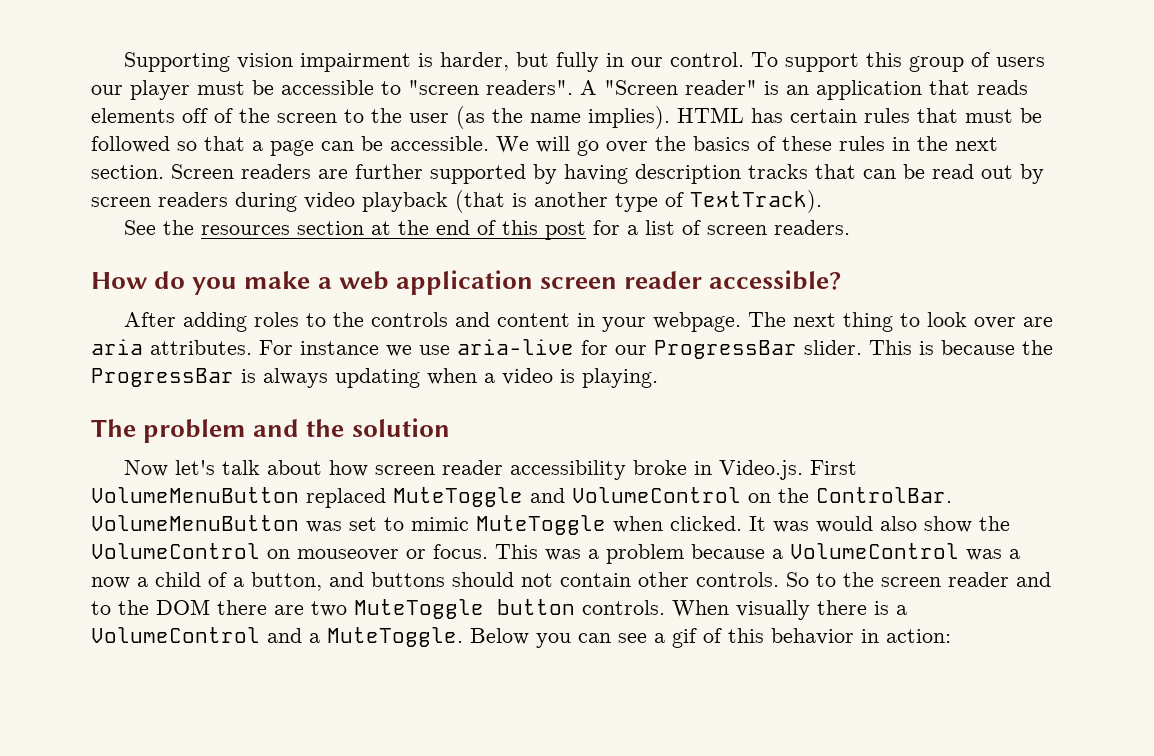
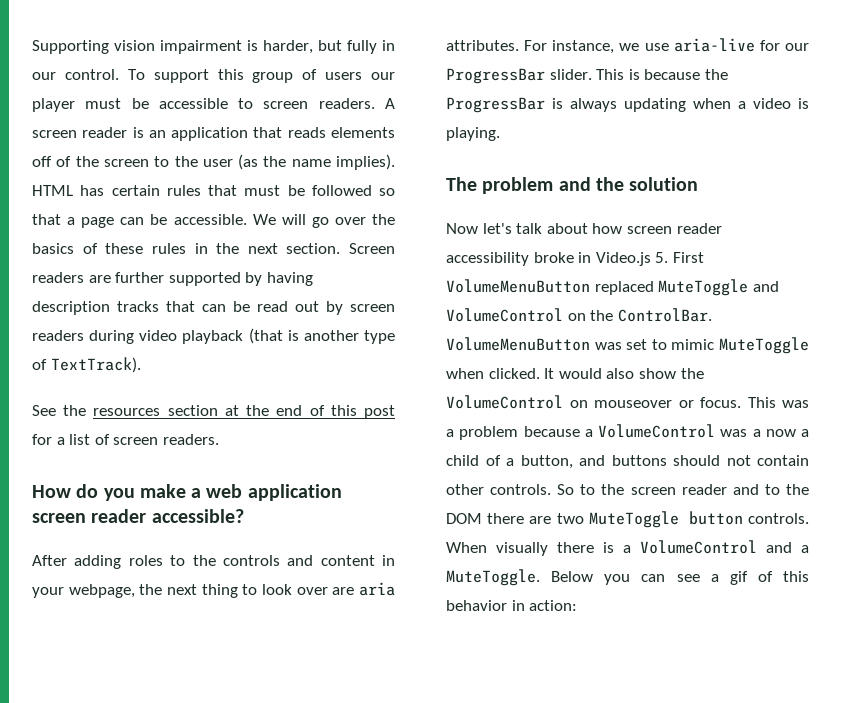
[408,80,757,95] "screen readers". A "Screen reader" -> [263,98,395,109] [32,127,128,138] screen readers. A screen reader
[653,312,787,332] webpage. The -> [68,584,163,598] webpage, the
[300,341,379,355] instance -> [552,40,615,54] instance,
[719,460,804,480] Video.js. -> [595,252,669,266] Video.js 5.
[773,521,809,533] was -> (555, 373) none

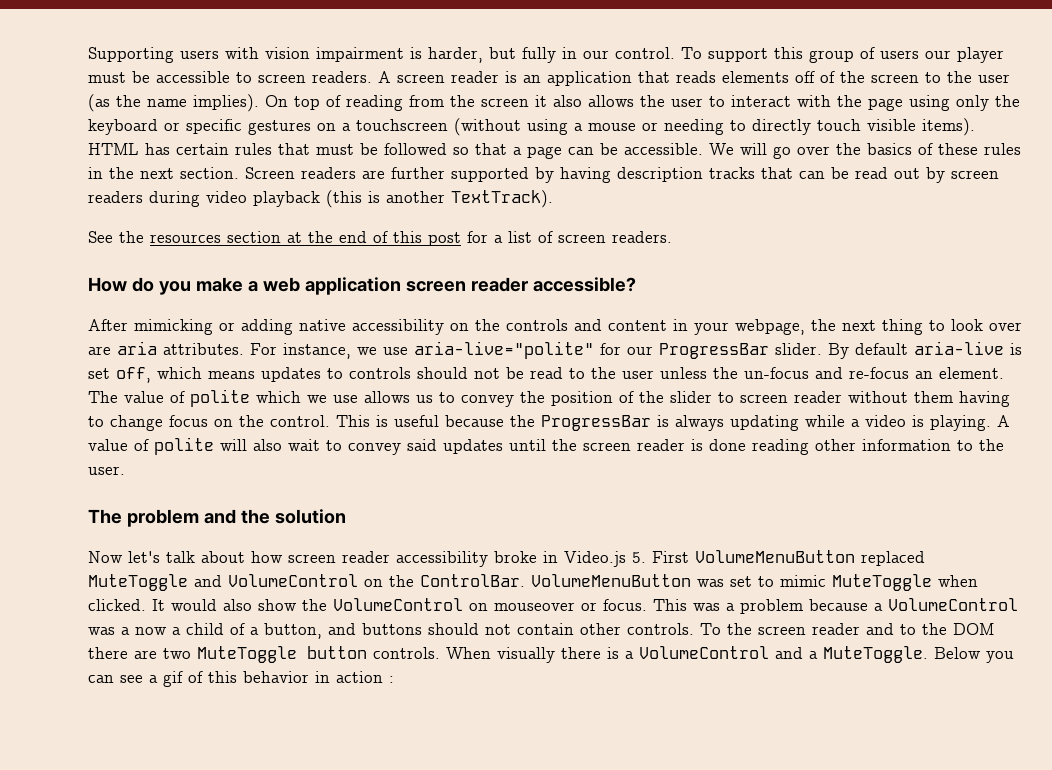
(109, 47) none -> [180,47,259,59] users with
(395, 162) none -> [265,95,1020,111] [88,118,975,136] On top of reading from the screen it also allows the user to interact with the page using only the keyboard or specific gestures on a touchscreen (without using a mouse or needing to directly touch visible items).
[248,328,283,344] (that -> [326,190,362,208] (this
[364,330,395,344] [32,359,47,370] type of -> (445, 197) none
[74,555,186,569] adding roles to -> [134,319,469,335] mimicking or adding native accessibility on
[673,38,755,52] aria-live -> [414,341,594,359] aria-live="polite"
(592, 74) none -> [828,341,1022,359] [88,367,1004,383] [88,389,1010,407] [88,415,330,431] By default aria-live is set off, which means updates to controls should not be read to the user unless the un-focus and re-focus an element. The value of polite which we use allows us to convey the position of the slider to screen reader without them having to change focus on the control.
(640, 74) none -> [394,415,439,427] useful
[693,98,731,109] when -> [805,415,845,427] while
(500, 134) none -> [997,415,1010,427] [88,437,1004,455] [88,466,125,475] A value of polite will also wait to convey said updates until the screen reader is done reading other information to the user.
[557,484,596,495] So to -> [700,623,721,635] To
[529,600,578,611] action: -> [336,671,394,683] action :

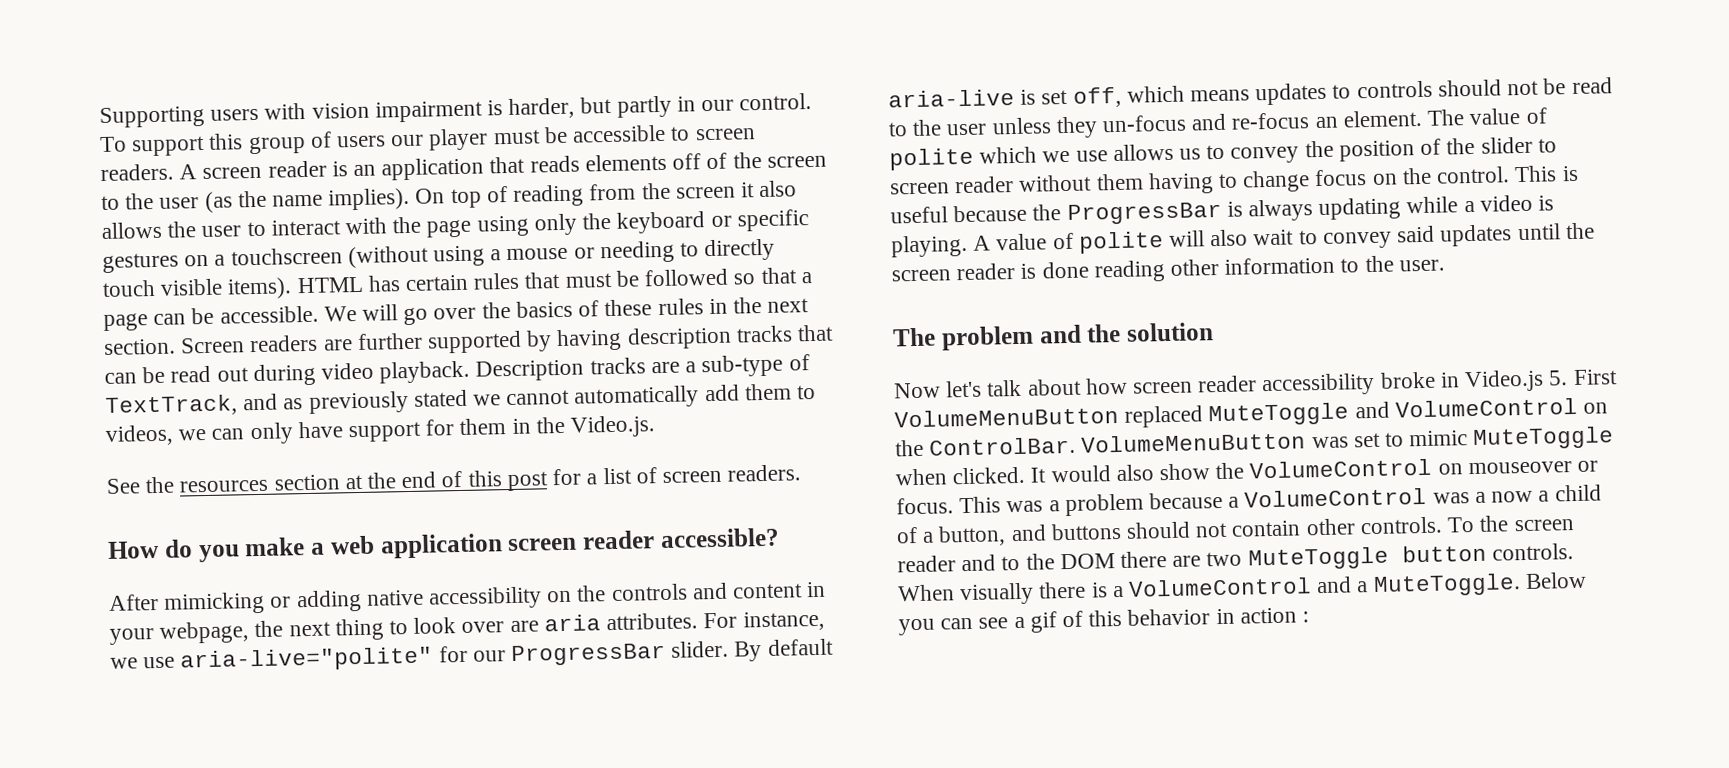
[522,47,556,63] fully -> [616,95,672,118] partly
[926,167,999,183] [88,190,553,208] by screen readers during video playback (this is another TextTrack). -> [252,354,810,387] [105,383,817,417] [105,415,656,446] during video playback. Description tracks are a sub-type of TextTrack, and as previously stated we cannot automatically add them to videos, we can only have support for them in the Video.js.
[713,367,738,379] the -> [1055,116,1098,139] they

